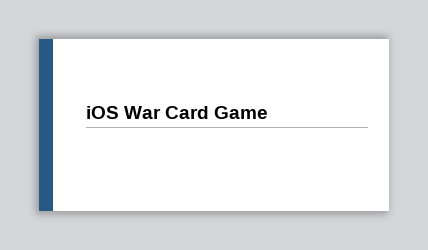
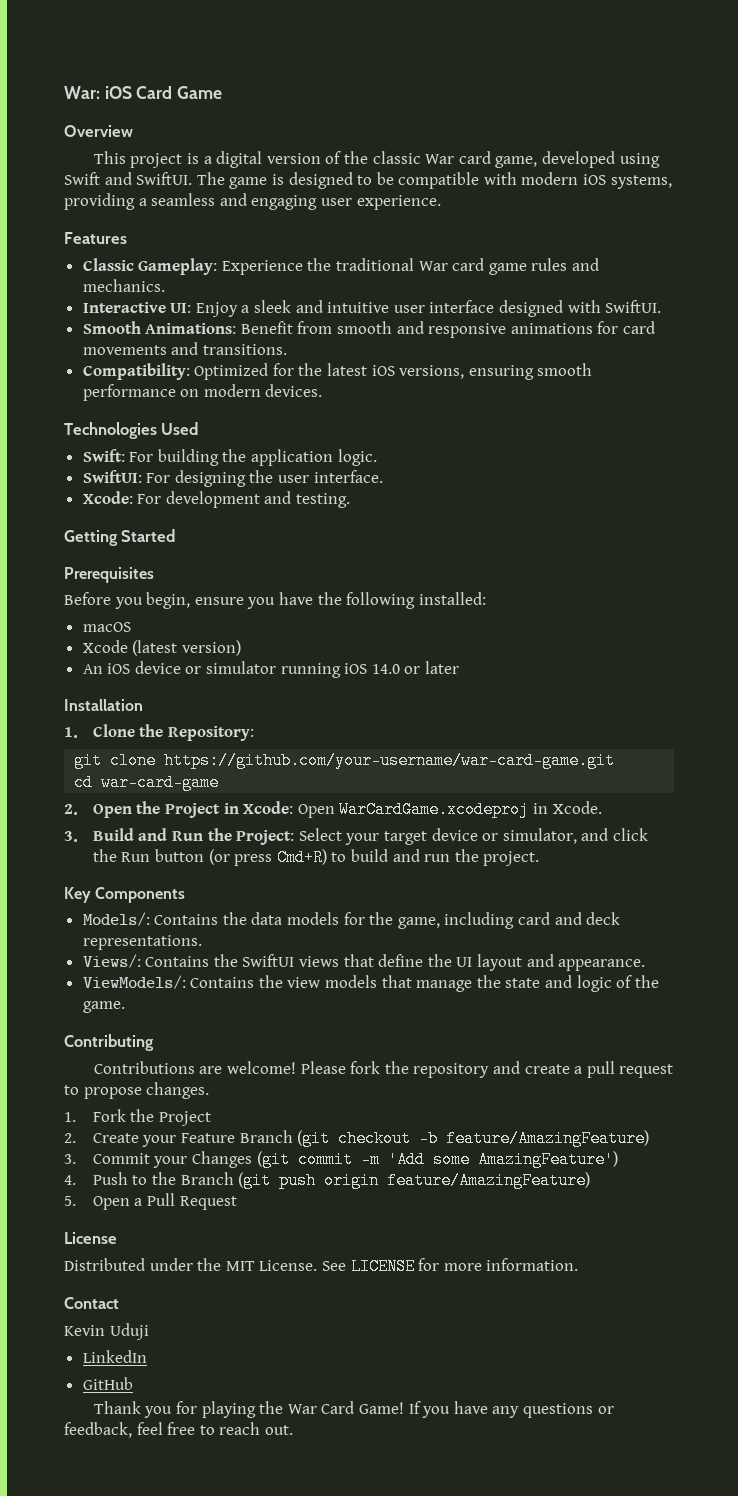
[86,106,269,119] iOS War Card Game -> [64,86,223,99] [64,125,133,137] [93,151,660,168] [64,172,672,189] [64,193,441,210] [64,232,127,244] [82,258,600,275] [82,279,165,292] [82,300,662,317] [82,321,656,338] [82,342,287,355] [82,363,593,380] [82,384,323,401] [64,422,199,439] [82,449,377,466] [82,470,383,487] [82,491,351,508] [64,529,176,546] [64,567,154,583] [64,592,486,609] [82,622,131,632] [82,640,241,656] [82,661,460,678] [64,699,143,711] [64,724,255,741] [74,752,616,769] [74,774,220,791] [64,801,602,818] [64,828,648,845] [92,849,540,866] [64,887,186,903] [82,912,621,929] [82,935,202,950] [82,954,646,971] [82,975,659,992] [82,1001,125,1013] [64,1034,154,1051] [93,1061,674,1078] [64,1082,210,1099] [64,1109,212,1126] [64,1130,650,1147] [64,1151,618,1168] [64,1172,591,1189] [64,1193,237,1210] [64,1232,117,1244] [64,1258,579,1275] [64,1297,119,1309] [64,1323,149,1340] [82,1350,147,1363] [82,1377,133,1390] [93,1401,614,1418] [64,1422,293,1438] War: iOS Card Game // Overview // This project is a digital version of the classic War card game, developed using Swift and SwiftUI. The game is designed to be compatible with modern iOS systems, providing a seamless and engaging user experience. // Features // Classic Gameplay: Experience the traditional War card game rules and mechanics. // Interactive UI: Enjoy a sleek and intuitive user interface designed with SwiftUI. // Smooth Animations: Benefit from smooth and responsive animations for card movements and transitions. // Compatibility: Optimized for the latest iOS versions, ensuring smooth performance on modern devices. // Technologies Used // Swift: For building the application logic. // SwiftUI: For designing the user interface. // Xcode: For development and testing. // Getting Started // Prerequisites // Before you begin, ensure you have the following installed: // macOS // Xcode (latest version) // An iOS device or simulator running iOS 14.0 or later // Installation // 1. Clone the Repository: // git clone https://github.com/your-username/war-card-game.git // cd war-card-game // 2. Open the Project in Xcode: Open WarCardGame.xcodeproj in Xcode. // 3. Build and Run the Project: Select your target device or simulator, and click the Run button (or press Cmd+R) to build and run the project. // Key Components // Models/: Contains the data models for the game, including card and deck representations. // Views/: Contains the SwiftUI views that define the UI layout and appearance. // ViewModels/: Contains the view models that manage the state and logic of the game. // Contributing // Contributions are welcome! Please fork the repository and create a pull request to propose changes. // 1. Fork the Project // 2. Create your Feature Branch (git checkout -b feature/AmazingFeature) // 3. Commit your Changes (git commit -m 'Add some AmazingFeature') // 4. Push to the Branch (git push origin feature/AmazingFeature) // 5. Open a Pull Request // License // Distributed under the MIT License. See LICENSE for more information. // Contact // Kevin Uduji // LinkedIn // GitHub // Thank you for playing the War Card Game! If you have any questions or feedback, feel free to reach out.

